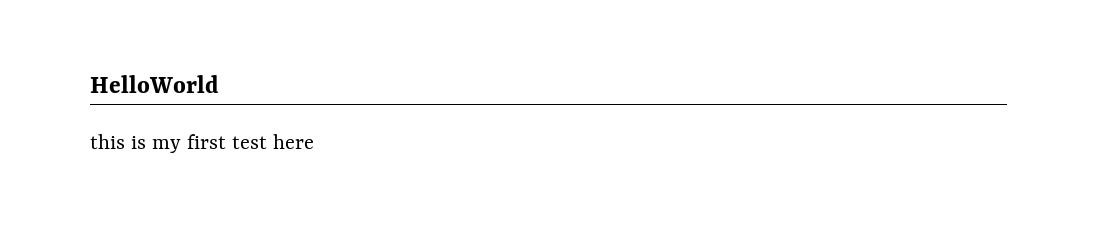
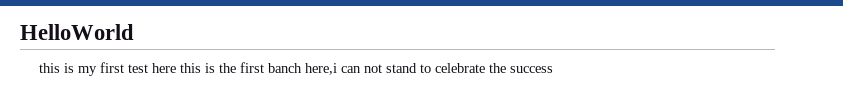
(315, 141) none -> [180,62,554,75] this is the first banch here,i can not stand to celebrate the success

